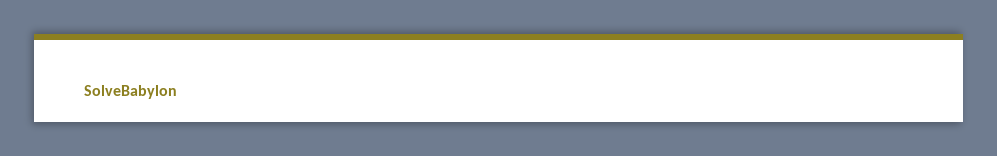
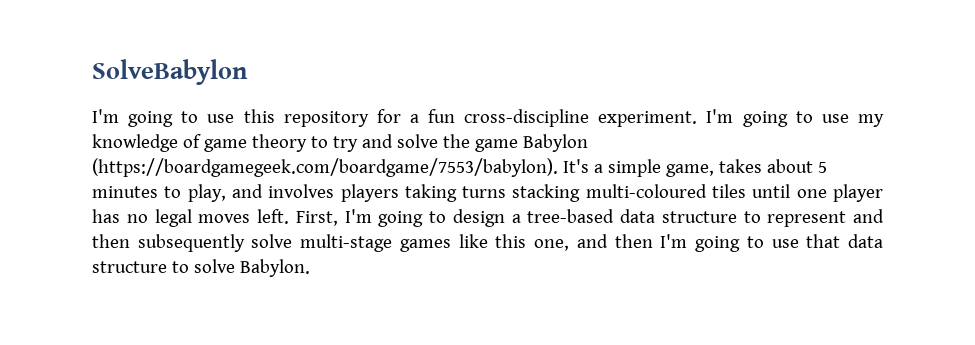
(177, 92) none -> [92,109,884,127] [92,134,588,152] [92,158,827,177] [92,184,883,202] [92,209,884,227] [92,234,884,252] [92,259,310,277] // I'm going to use this repository for a fun cross-discipline experiment. I'm going to use my knowledge of game theory to try and solve the game Babylon (https://boardgamegeek.com/boardgame/7553/babylon). It's a simple game, takes about 5 minutes to play, and involves players taking turns stacking multi-coloured tiles until one player has no legal moves left. First, I'm going to design a tree-based data structure to represent and then subsequently solve multi-stage games like this one, and then I'm going to use that data structure to solve Babylon.

